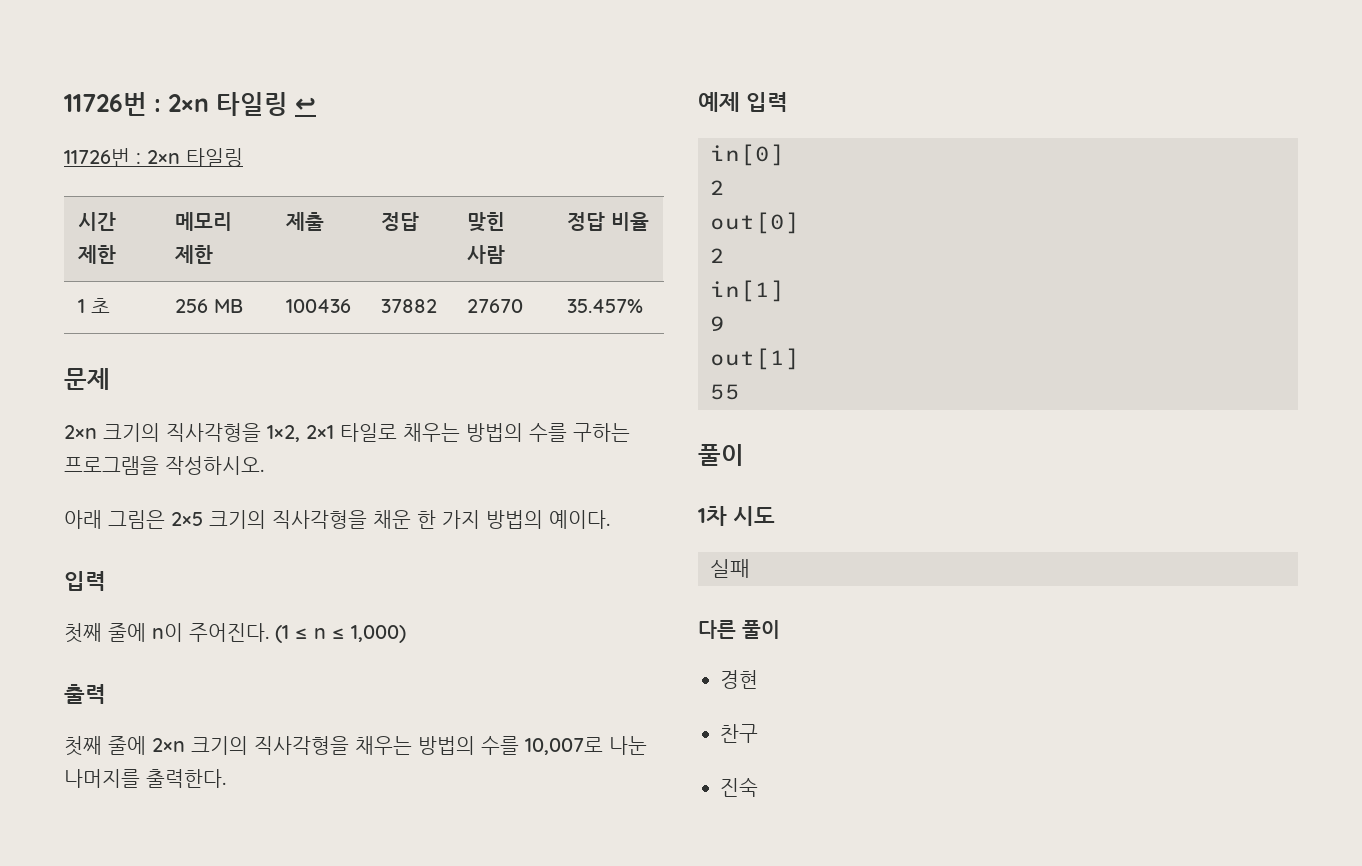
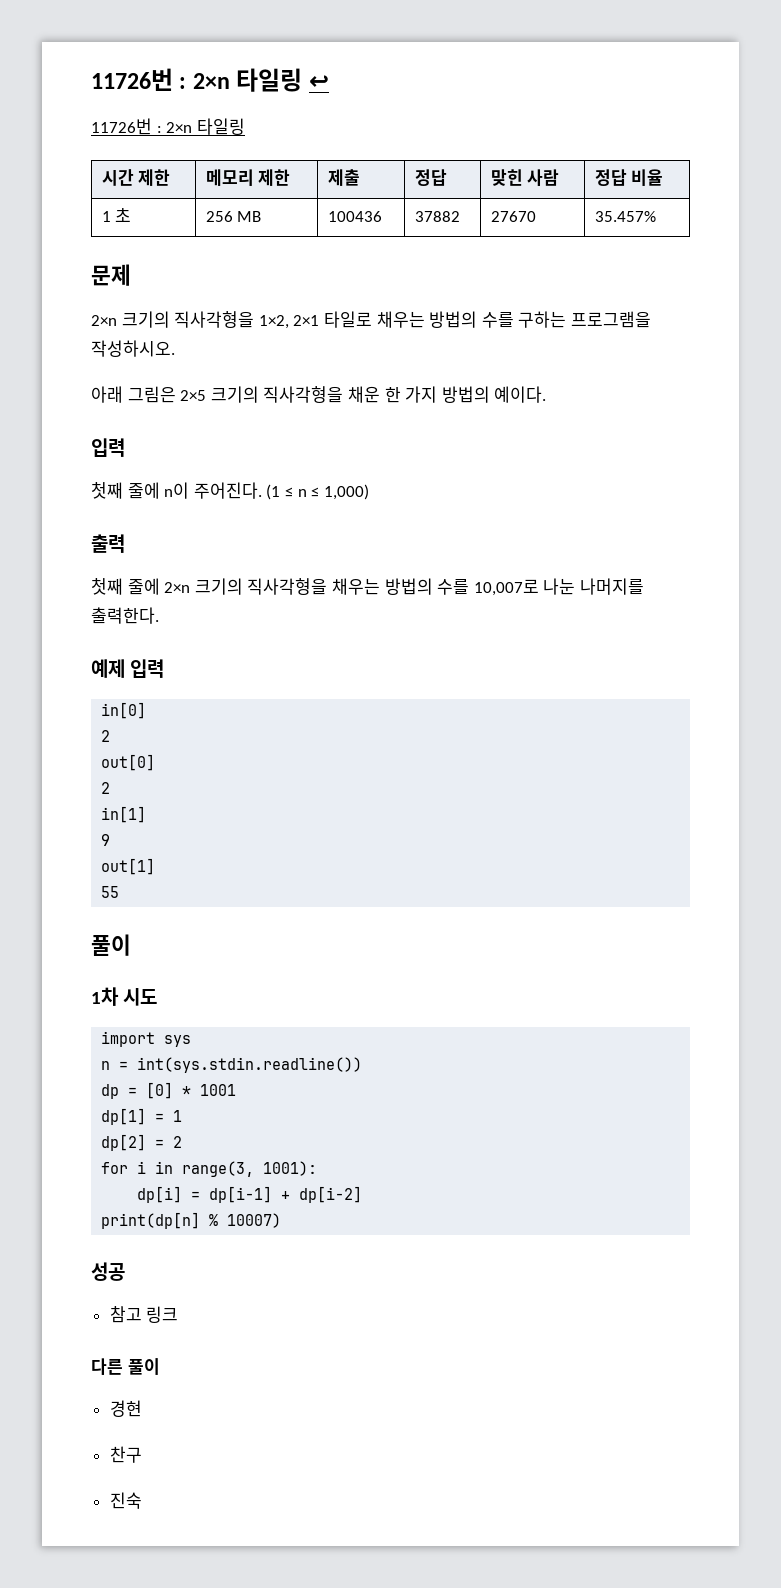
[710,559,750,578] 실패 -> [101,1031,192,1047] [101,1057,363,1073] [101,1082,237,1099] [101,1108,183,1125] [101,1134,183,1151] [101,1161,318,1177] [137,1186,363,1203] [101,1212,282,1229] [91,1262,125,1281] [109,1306,179,1323] import sys // n = int(sys.stdin.readline()) // dp = [0] * 1001 // dp[1] = 1 // dp[2] = 2 // for i in range(3, 1001): // dp[i] = dp[i-1] + dp[i-2] // print(dp[n] % 10007) // 성공 // 참고 링크

